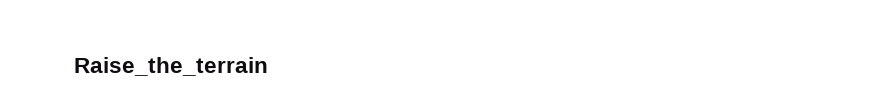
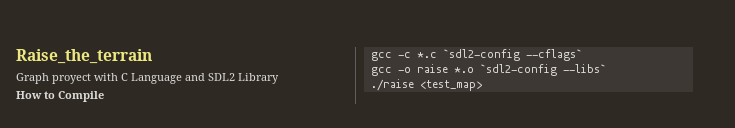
(268, 66) none -> [16,73,279,84] [16,91,104,102] [370,49,582,61] [370,64,606,76] [370,79,482,91] // Graph proyect with C Language and SDL2 Library // How to Compile // gcc -c *.c `sdl2-config --cflags` // gcc -o raise *.o `sdl2-config --libs` // ./raise <test_map>

